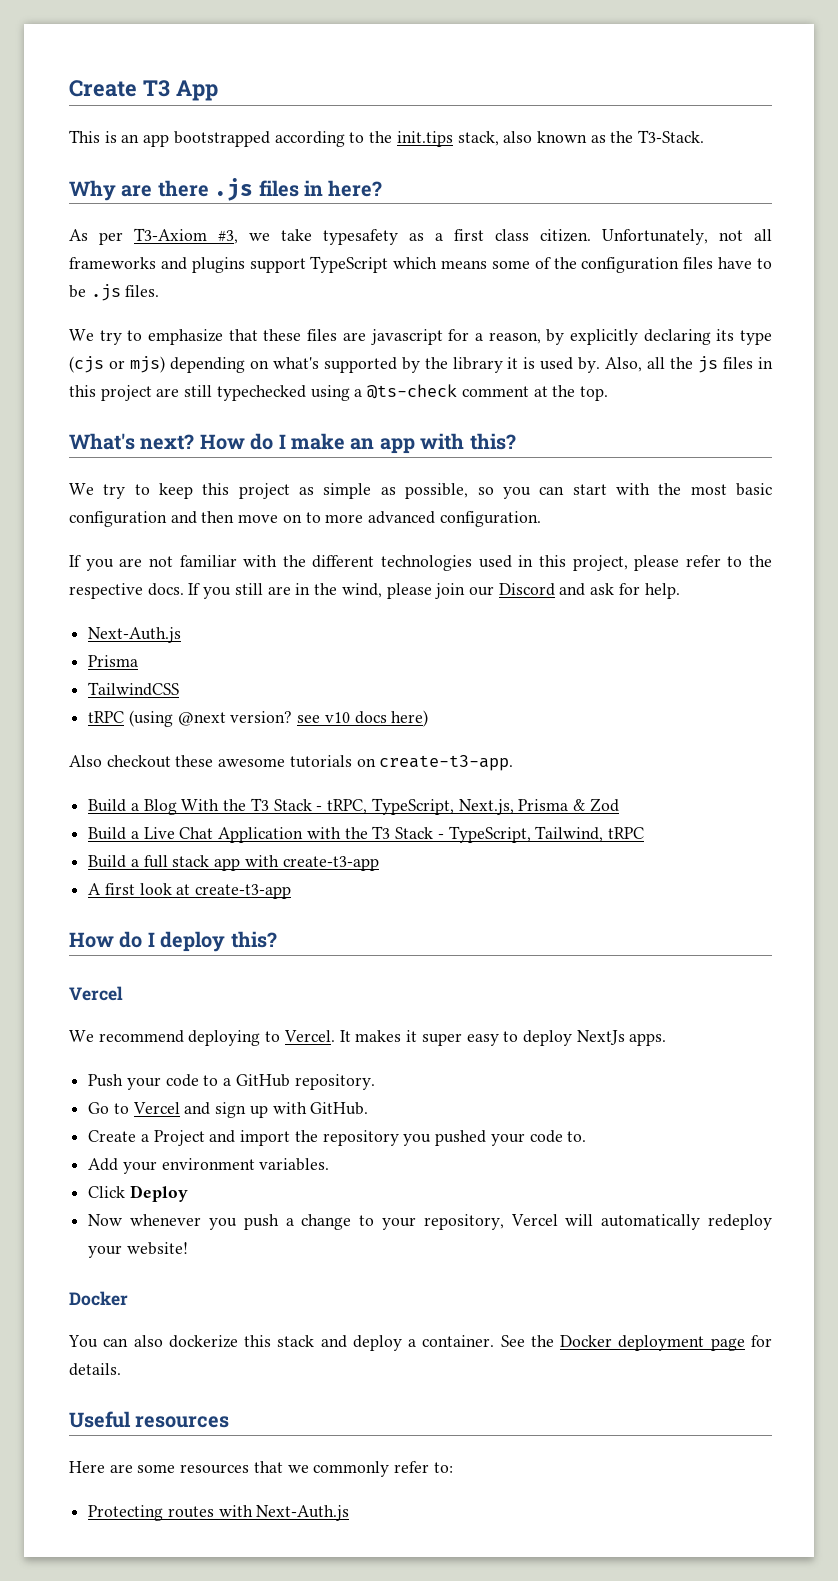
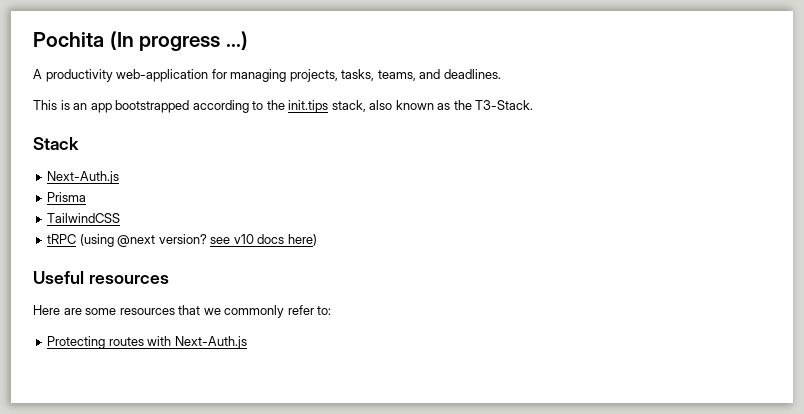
[69,80,218,101] Create T3 App -> [33,31,248,51] [33,69,501,82] Pochita (In progress ...) // A productivity web-application for managing projects, tasks, teams, and deadlines.
[69,178,383,201] [69,228,772,245] [69,256,772,273] [69,284,160,301] [69,329,772,345] [69,356,773,373] [69,384,608,401] [69,433,516,454] [69,483,773,499] [69,511,541,527] [69,555,772,571] [69,583,680,599] Why are there .js files in here? // As per T3-Axiom #3, we take typesafety as a first class citizen. Unfortunately, not all frameworks and plugins support TypeScript which means some of the configuration files have to be .js files. // We try to emphasize that these files are javascript for a reason, by explicitly declaring its type (cjs or mjs) depending on what's supported by the library it is used by. Also, all the js files in this project are still typechecked using a @ts-check comment at the top. // What's next? How do I make an app with this? // We try to keep this project as simple as possible, so you can start with the most basic configuration and then move on to more advanced configuration. // If you are not familiar with the different technologies used in this project, please refer to the respective docs. If you still are in the wind, please join our Discord and ask for help. -> [33,137,79,150] Stack
[69,755,514,771] [88,798,619,815] [88,826,644,843] [88,855,379,871] [88,883,292,899] [69,931,277,952] [69,986,123,1001] [69,1030,667,1046] [88,1074,375,1090] [88,1102,369,1118] [88,1130,587,1146] [88,1158,330,1174] [88,1185,188,1202] [88,1214,772,1230] [88,1242,188,1258] [69,1291,128,1306] [68,1335,772,1351] [69,1363,121,1376] // Also checkout these awesome tutorials on create-t3-app. // Build a Blog With the T3 Stack - tRPC, TypeScript, Next.js, Prisma & Zod // Build a Live Chat Application with the T3 Stack - TypeScript, Tailwind, tRPC // Build a full stack app with create-t3-app // A first look at create-t3-app // How do I deploy this? // Vercel // We recommend deploying to Vercel. It makes it super easy to deploy NextJs apps. // Push your code to a GitHub repository. // Go to Vercel and sign up with GitHub. // Create a Project and import the repository you pushed your code to. // Add your environment variables. // Click Deploy // Now whenever you push a change to your repository, Vercel will automatically redeploy your website! // Docker // You can also dockerize this stack and deploy a container. See the Docker deployment page for details. -> (317, 240) none

